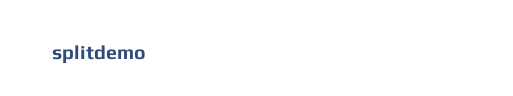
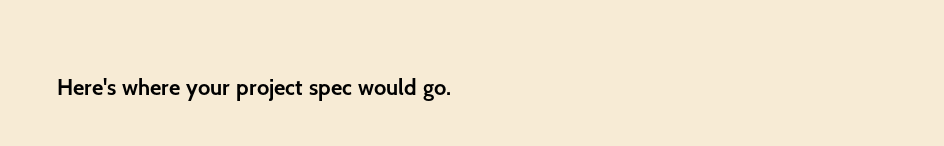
[52,45,146,64] splitdemo -> [57,78,451,101] Here's where your project spec would go.

